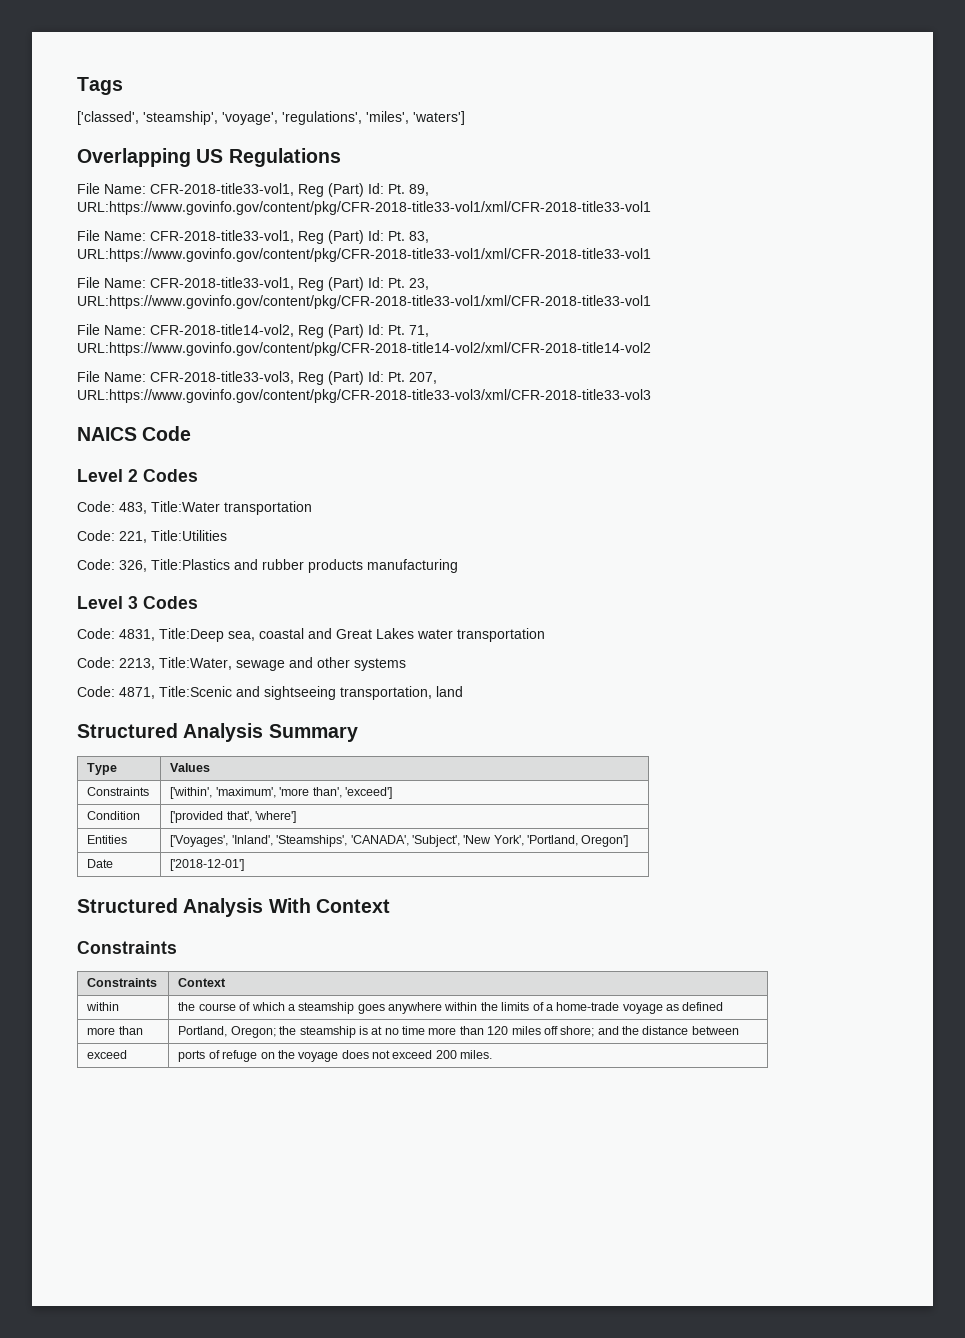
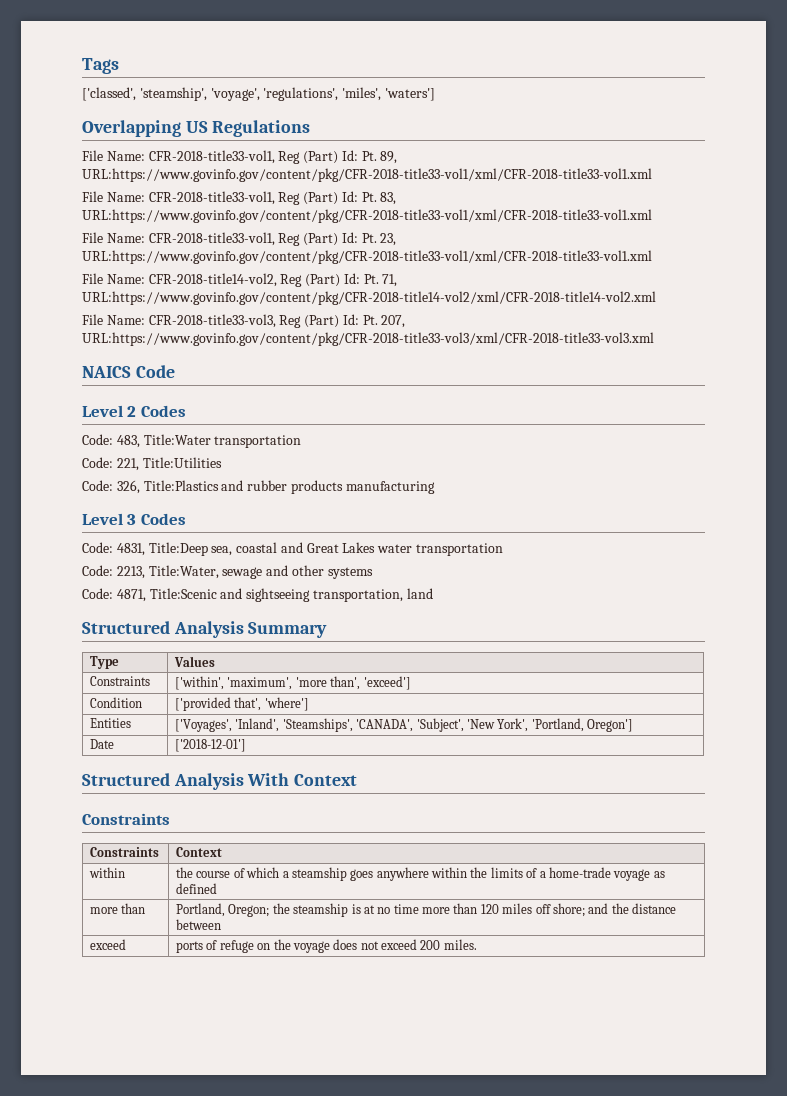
[77,201,651,215] URL:https://www.govinfo.gov/content/pkg/CFR-2018-title33-vol1/xml/CFR-2018-title33-vol1 -> [82,168,652,182] URL:https://www.govinfo.gov/content/pkg/CFR-2018-title33-vol1/xml/CFR-2018-title33-vol1.xml
[77,248,651,262] URL:https://www.govinfo.gov/content/pkg/CFR-2018-title33-vol1/xml/CFR-2018-title33-vol1 -> [82,209,652,223] URL:https://www.govinfo.gov/content/pkg/CFR-2018-title33-vol1/xml/CFR-2018-title33-vol1.xml
[77,295,651,309] URL:https://www.govinfo.gov/content/pkg/CFR-2018-title33-vol1/xml/CFR-2018-title33-vol1 -> [82,250,652,264] URL:https://www.govinfo.gov/content/pkg/CFR-2018-title33-vol1/xml/CFR-2018-title33-vol1.xml
[77,342,651,356] URL:https://www.govinfo.gov/content/pkg/CFR-2018-title14-vol2/xml/CFR-2018-title14-vol2 -> [82,291,656,305] URL:https://www.govinfo.gov/content/pkg/CFR-2018-title14-vol2/xml/CFR-2018-title14-vol2.xml
[77,389,651,403] URL:https://www.govinfo.gov/content/pkg/CFR-2018-title33-vol3/xml/CFR-2018-title33-vol3 -> [82,332,654,346] URL:https://www.govinfo.gov/content/pkg/CFR-2018-title33-vol3/xml/CFR-2018-title33-vol3.xml

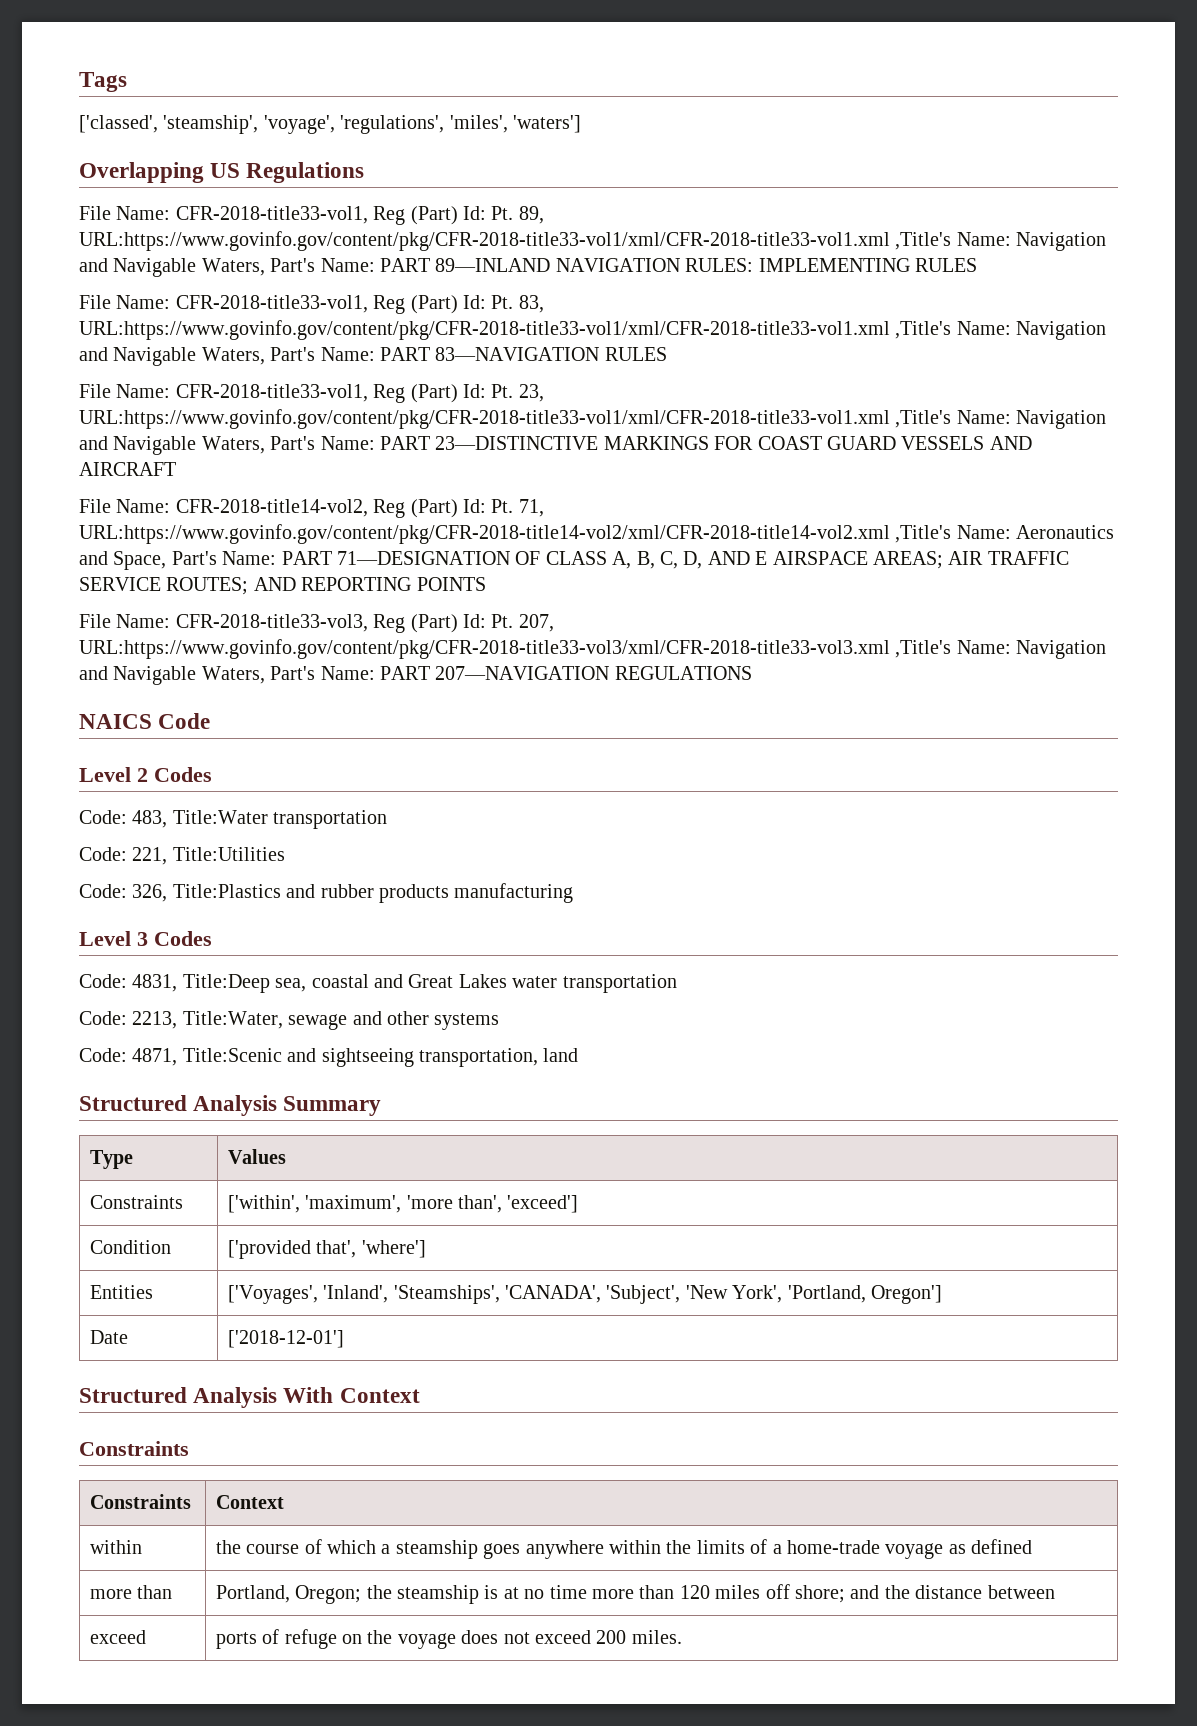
(652, 175) none -> [895,232,1107,251] [79,258,977,277] ,Title's Name: Navigation and Navigable Waters, Part's Name: PART 89—INLAND NAVIGATION RULES: IMPLEMENTING RULES
(652, 216) none -> [895,321,1107,340] [79,347,667,366] ,Title's Name: Navigation and Navigable Waters, Part's Name: PART 83—NAVIGATION RULES
(652, 257) none -> [895,410,1107,429] [79,436,1032,455] [79,462,176,476] ,Title's Name: Navigation and Navigable Waters, Part's Name: PART 23—DISTINCTIVE MARKINGS FOR COAST GUARD VESSELS AND AIRCRAFT
(656, 298) none -> [895,525,1115,543] [79,551,1069,570] [79,577,486,595] ,Title's Name: Aeronautics and Space, Part's Name: PART 71—DESIGNATION OF CLASS A, B, C, D, AND E AIRSPACE AREAS; AIR TRAFFIC SERVICE ROUTES; AND REPORTING POINTS
(654, 339) none -> [895,640,1107,659] [79,666,752,685] ,Title's Name: Navigation and Navigable Waters, Part's Name: PART 207—NAVIGATION REGULATIONS

